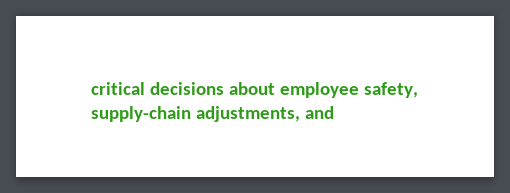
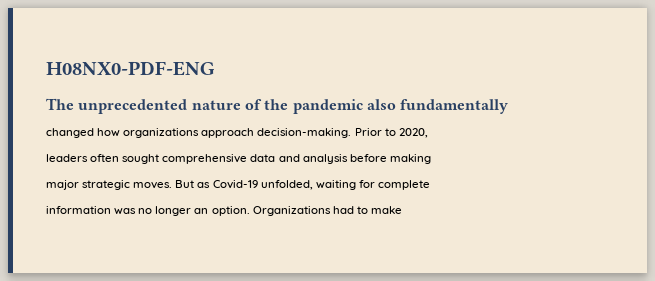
[91,82,418,98] [91,106,334,122] critical decisions about employee safety, supply-chain adjustments, and -> [46,61,215,76] [46,98,509,114] [46,128,428,138] [46,154,431,164] [46,180,430,190] [46,206,402,216] H08NX0-PDF-ENG // The unprecedented nature of the pandemic also fundamentally // changed how organizations approach decision-making. Prior to 2020, // leaders often sought comprehensive data and analysis before making // major strategic moves. But as Covid-19 unfolded, waiting for complete // information was no longer an option. Organizations had to make

